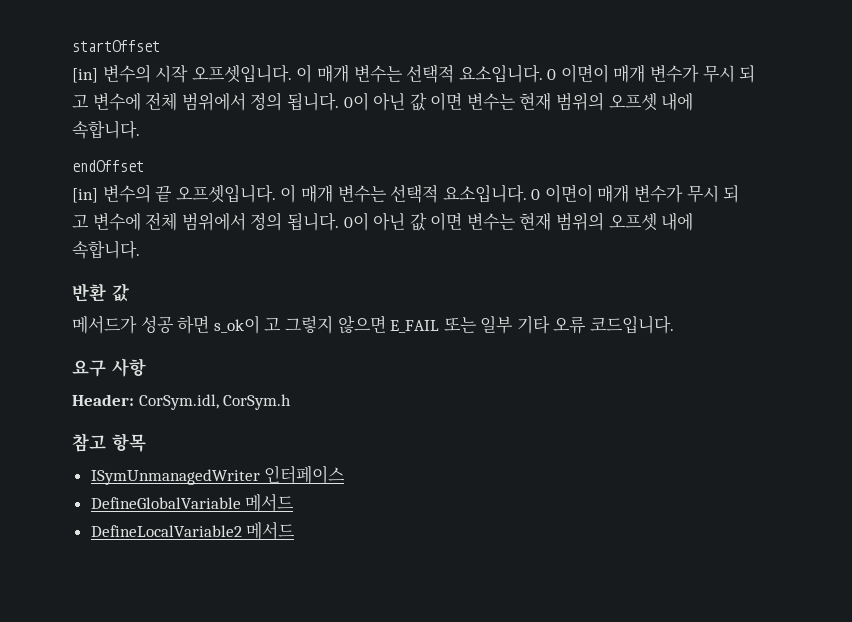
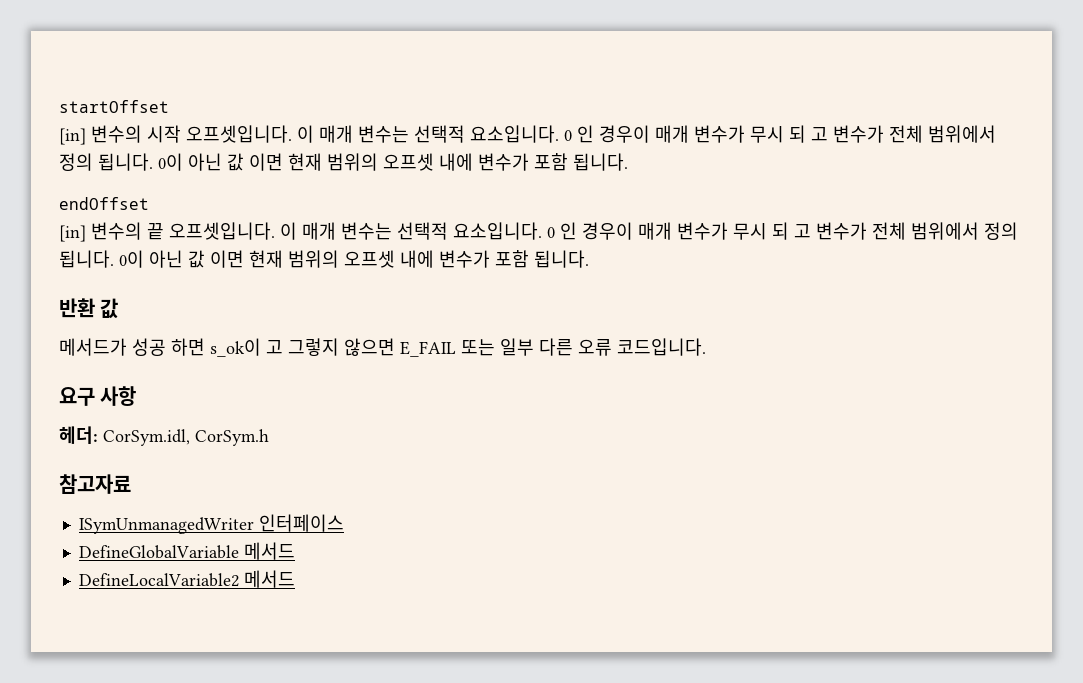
[560,64,756,83] [72,92,694,111] [72,121,140,139] 이면이 매개 변수가 무시 되 고 변수에 전체 범위에서 정의 됩니다. 0이 아닌 값 이면 변수는 현재 범위의 오프셋 내에 속합니다. -> [577,125,996,143] [59,153,628,171] 인 경우이 매개 변수가 무시 되 고 변수가 전체 범위에서 정의 됩니다. 0이 아닌 값 이면 현재 범위의 오프셋 내에 변수가 포함 됩니다.
[544,184,740,203] [72,212,694,231] [72,241,140,259] 이면이 매개 변수가 무시 되 고 변수에 전체 범위에서 정의 됩니다. 0이 아닌 값 이면 변수는 현재 범위의 오프셋 내에 속합니다. -> [560,222,1018,240] [59,250,589,268] 인 경우이 매개 변수가 무시 되 고 변수가 전체 범위에서 정의 됩니다. 0이 아닌 값 이면 현재 범위의 오프셋 내에 변수가 포함 됩니다.
[516,316,550,334] 기타 -> [539,338,573,356] 다른
[72,394,134,406] Header: -> [59,426,98,444] 헤더:
[72,433,146,452] 참고 항목 -> [59,474,131,494] 참고자료

